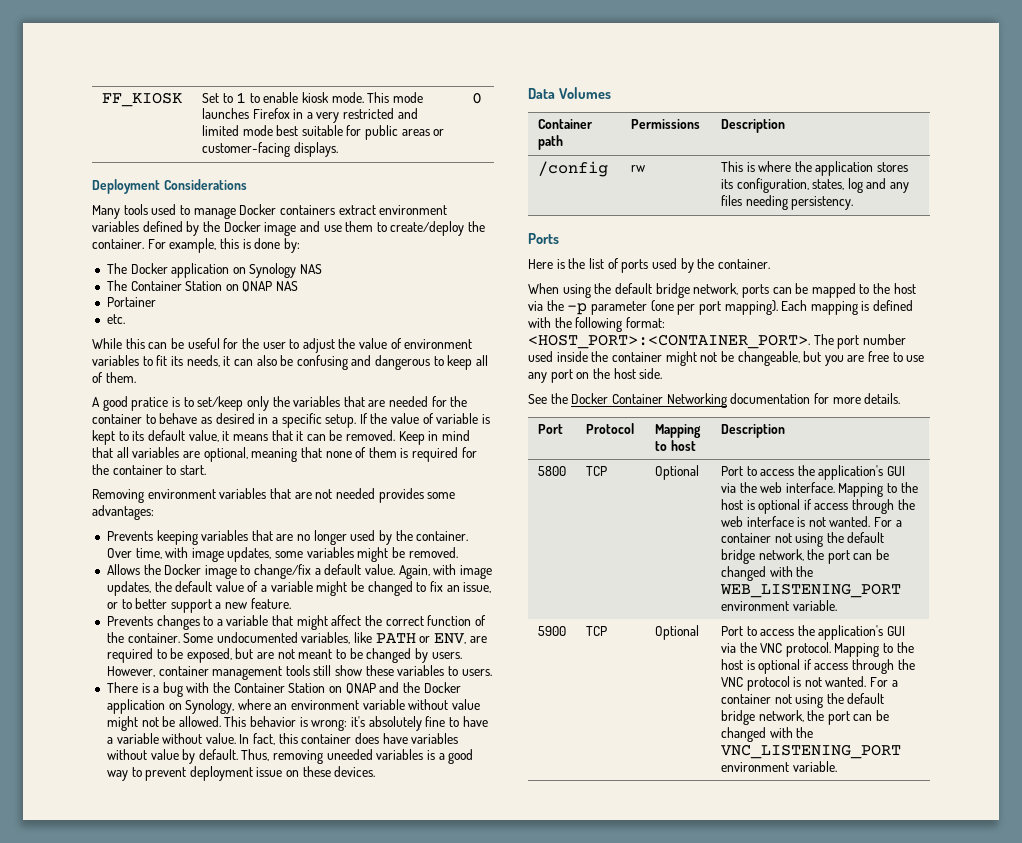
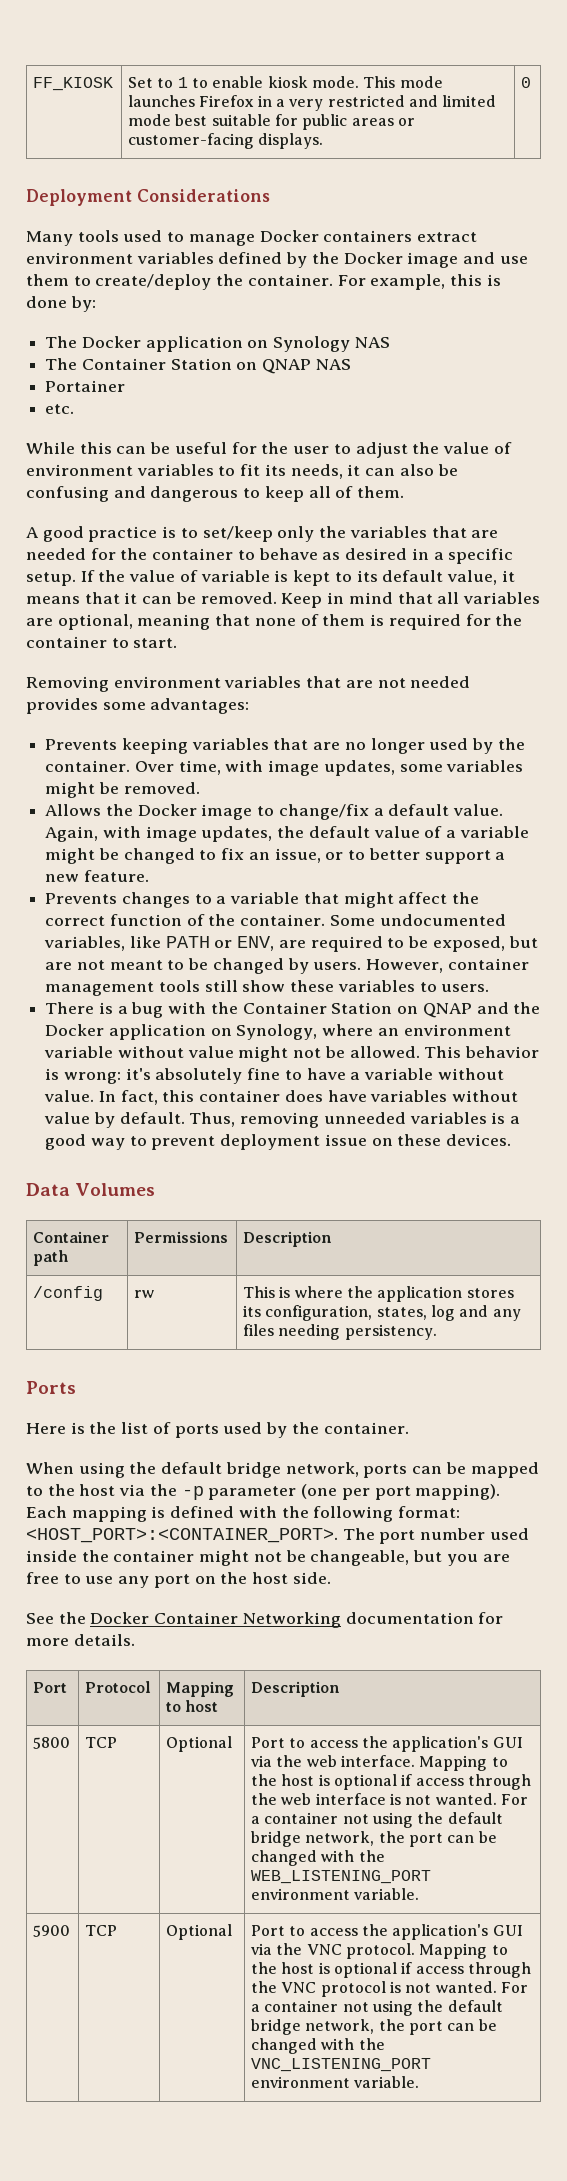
[131,397,169,411] pratice -> [88,526,158,542] practice
[326,749,373,760] uneeded -> [323,1112,406,1124] unneeded

